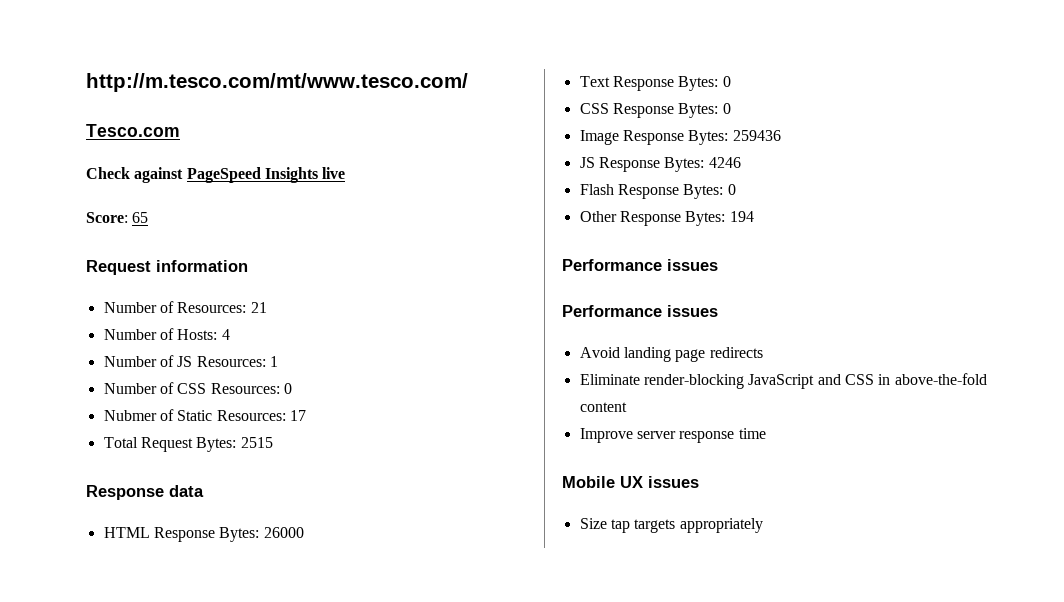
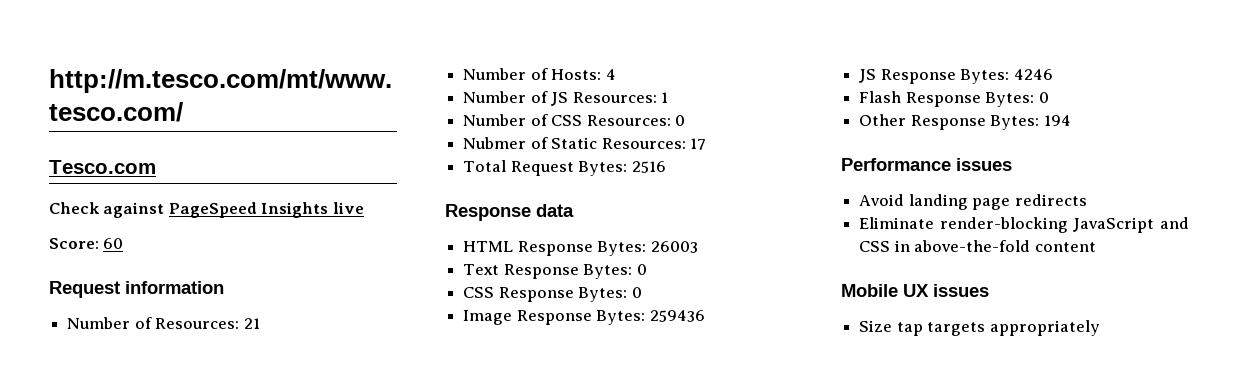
[132,212,149,223] 65 -> [103,238,124,249] 60
[240,437,273,448] 2515 -> [631,161,666,173] 2516
[263,527,304,538] 26000 -> [650,241,698,253] 26003
[562,305,718,317] // Performance issues -> (1012, 164) none
[579,428,766,443] // Improve server response time -> (1096, 247) none

